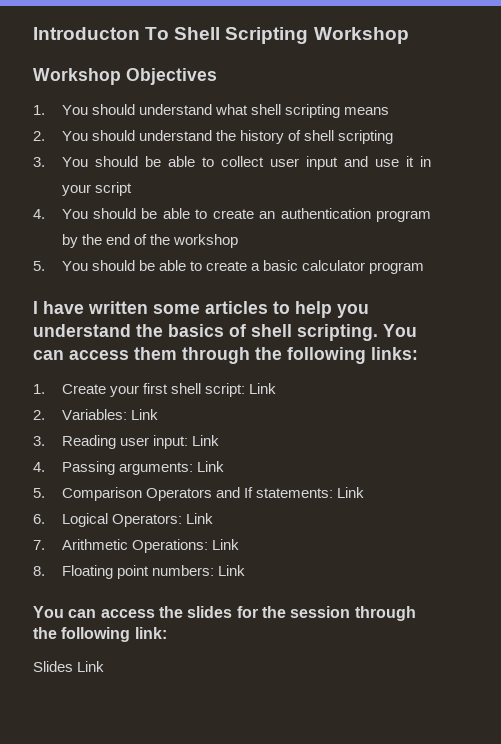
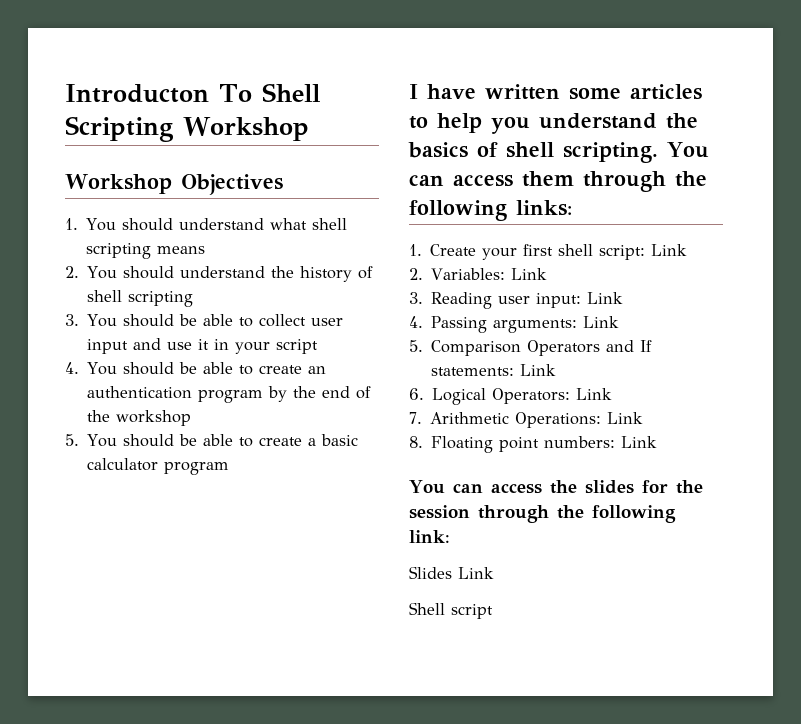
(105, 666) none -> [409,602,493,619] // Shell script

